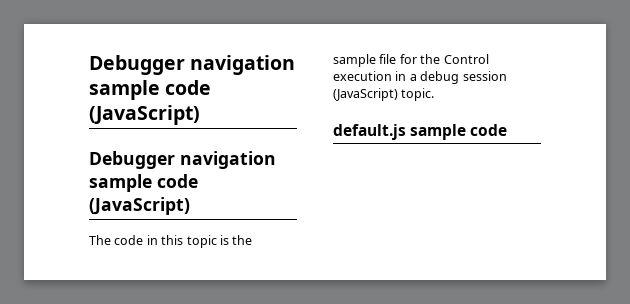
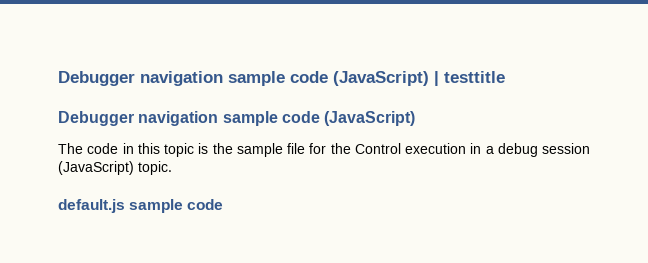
[89,55,296,75] [89,80,212,100] [89,105,200,125] Debugger navigation sample code (JavaScript) -> [58,71,505,86] Debugger navigation sample code (JavaScript) | testtitle

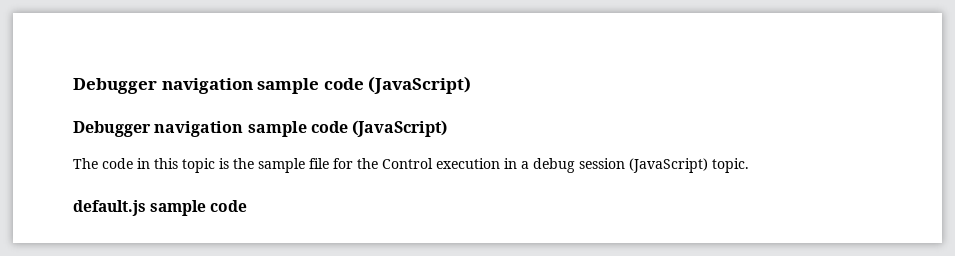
[58,71,505,86] Debugger navigation sample code (JavaScript) | testtitle -> [73,76,472,94] Debugger navigation sample code (JavaScript)

